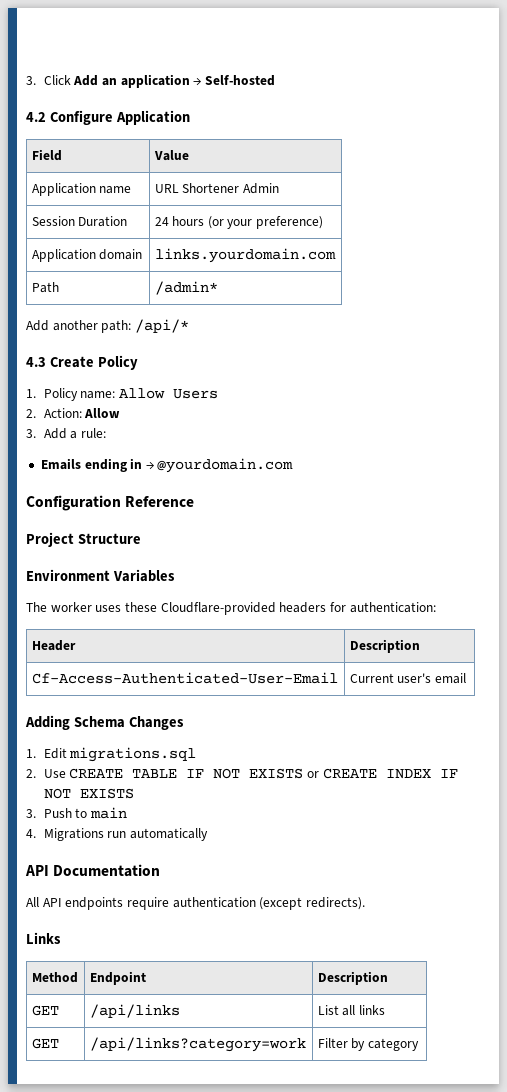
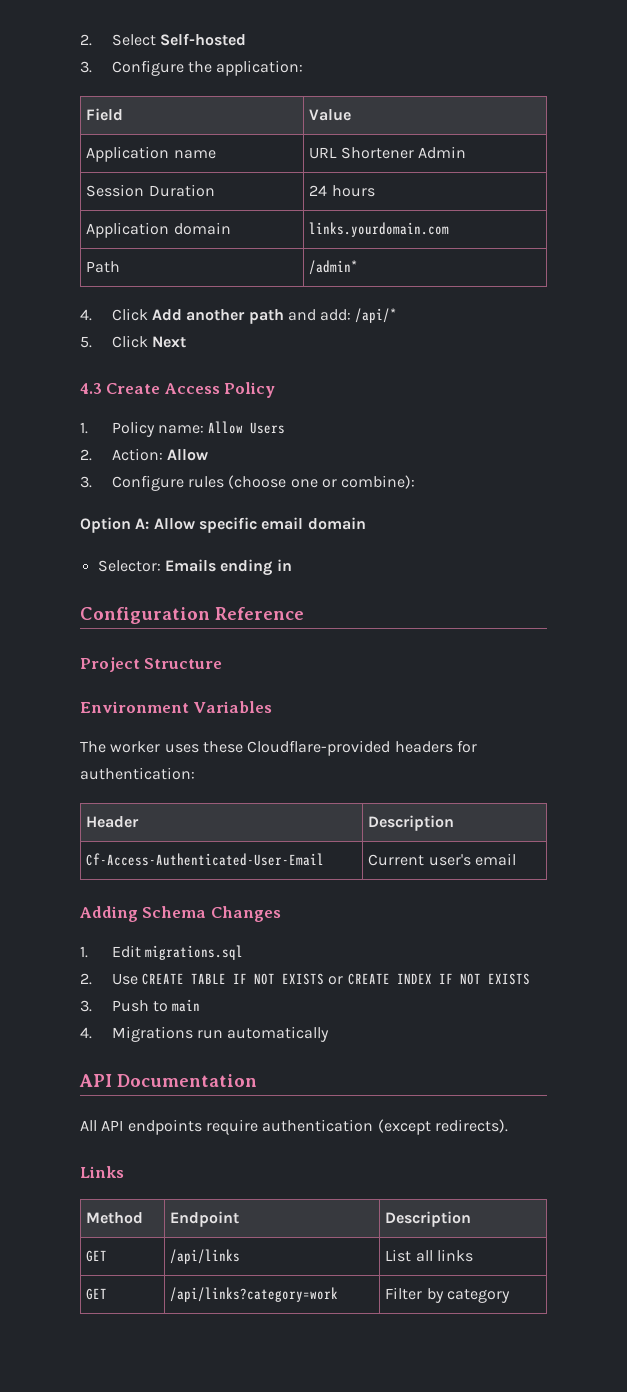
[26,74,275,88] [26,110,190,125] 3. Click Add an application → Self-hosted // 4.2 Configure Application -> [80,33,246,46] [80,60,304,76] 2. Select Self-hosted // 3. Configure the application:
[207,216,324,229] (or your preference) -> (375, 191) none
[26,319,189,333] Add another path: /api/* -> [80,308,398,324] [80,335,186,348] 4. Click Add another path and add: /api/* // 5. Click Next
(94, 362) none -> [164,383,220,394] Access
[43,428,106,439] Add a rule: // -> [111,475,416,491] [80,517,366,533] [97,560,161,572] Configure rules (choose one or combine): // Option A: Allow specific email domain // Selector:
[145,458,294,473] → @yourdomain.com -> (292, 565) none

